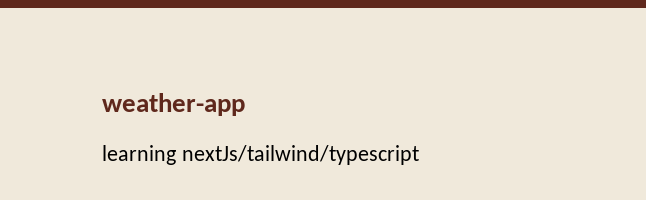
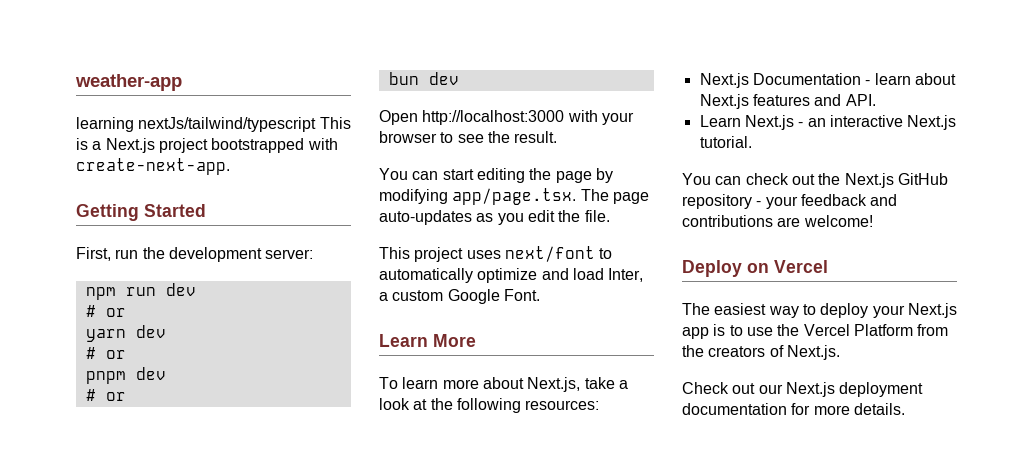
(419, 155) none -> [319,117,351,129] [76,138,338,153] [76,158,230,175] [76,204,206,221] [76,247,314,262] [85,283,196,300] [85,305,126,317] [85,325,166,342] [85,347,126,359] [85,367,166,384] [85,389,126,401] [388,72,459,85] [379,110,634,125] [379,131,558,143] [379,168,613,183] [379,188,649,205] [379,210,610,225] [379,246,613,262] [379,268,644,283] [379,289,540,304] [379,334,476,347] [379,377,628,392] [379,398,600,413] [699,73,956,88] [699,94,876,109] [699,115,957,130] [699,136,752,148] [682,173,948,188] [682,194,898,209] [682,215,873,227] [682,260,828,277] [682,303,957,318] [682,324,949,339] [682,345,840,360] [682,382,924,397] [682,403,905,415] This is a Next.js project bootstrapped with create-next-app. // Getting Started // First, run the development server: // npm run dev // # or // yarn dev // # or // pnpm dev // # or // bun dev // Open http://localhost:3000 with your browser to see the result. // You can start editing the page by modifying app/page.tsx. The page auto-updates as you edit the file. // This project uses next/font to automatically optimize and load Inter, a custom Google Font. // Learn More // To learn more about Next.js, take a look at the following resources: // Next.js Documentation - learn about Next.js features and API. // Learn Next.js - an interactive Next.js tutorial. // You can check out the Next.js GitHub repository - your feedback and contributions are welcome! // Deploy on Vercel // The easiest way to deploy your Next.js app is to use the Vercel Platform from the creators of Next.js. // Check out our Next.js deployment documentation for more details.

